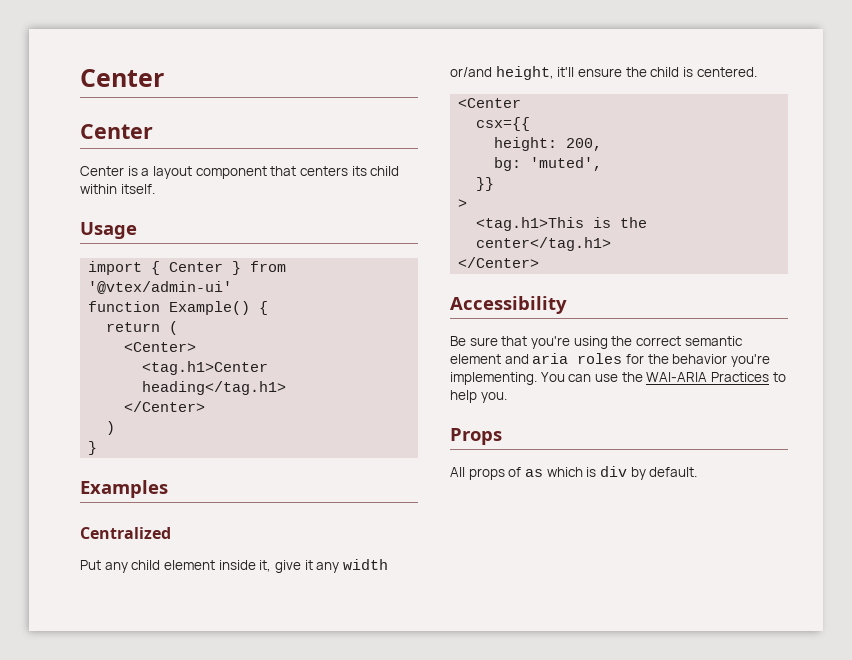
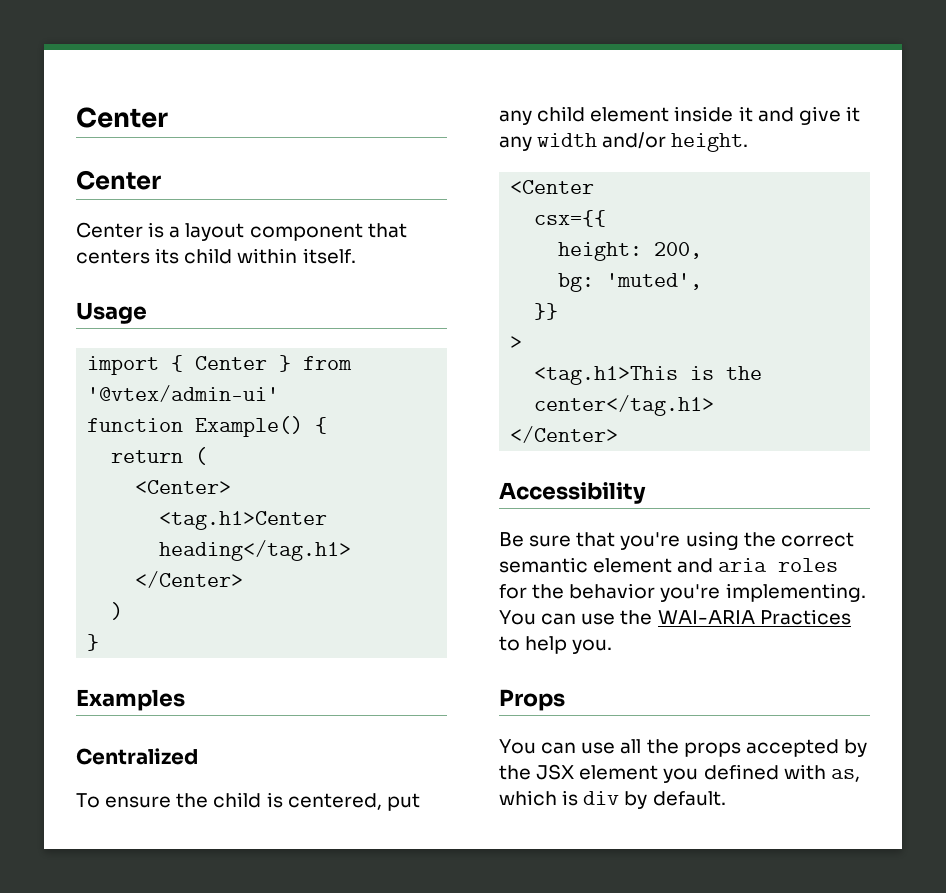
[80,560,101,570] Put -> [76,792,420,811] To ensure the child is centered, put
[259,560,272,572] it, -> [738,106,794,122] it and
[450,66,757,80] or/and height, it'll ensure the child is centered. -> [602,132,749,152] and/or height.
[450,467,543,480] All props of as -> [499,739,867,757] [499,764,860,783] You can use all the props accepted by the JSX element you defined with as,

